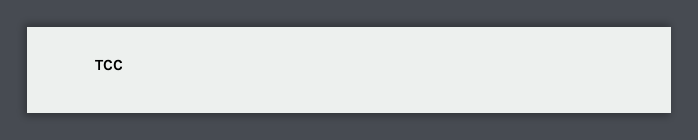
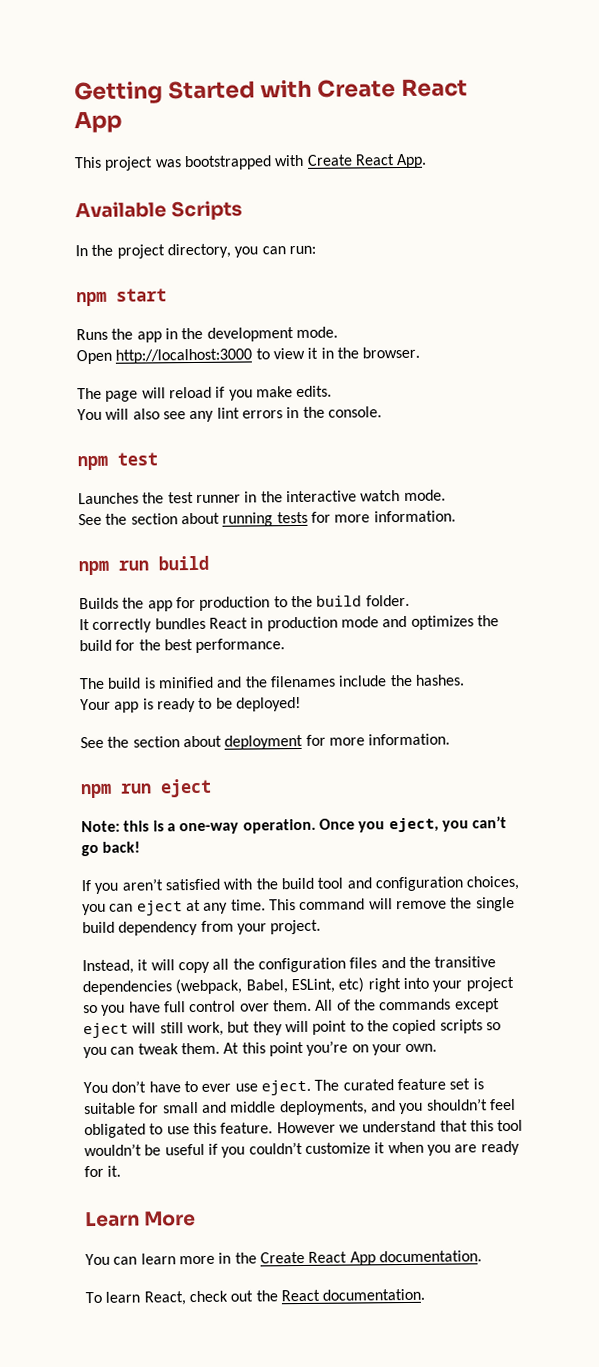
[95,59,123,71] TCC -> [74,78,468,105] [74,110,122,134] [74,153,428,171] [75,200,244,221] [75,243,316,259] [76,288,167,307] [76,326,338,343] [76,346,421,365] [77,385,333,402] [77,406,382,423] [77,452,158,471] [78,489,446,505] [78,510,456,527] [78,555,209,576] [79,594,410,612] [79,615,499,633] [79,638,286,653] [79,674,465,690] [80,696,301,713] [80,733,451,750] [80,778,212,799] [81,816,508,835] [81,841,141,857] [81,875,520,894] [82,896,515,916] [82,919,322,936] [82,956,497,975] [82,976,514,996] [83,998,500,1016] [83,1019,501,1039] [83,1040,438,1059] [83,1078,484,1096] [84,1098,516,1116] [84,1119,524,1139] [84,1140,520,1158] [84,1165,122,1178] [85,1211,197,1228] [85,1250,482,1266] [85,1288,426,1306] Getting Started with Create React App // This project was bootstrapped with Create React App. // Available Scripts // In the project directory, you can run: // npm start // Runs the app in the development mode. // Open http://localhost:3000 to view it in the browser. // The page will reload if you make edits. // You will also see any lint errors in the console. // npm test // Launches the test runner in the interactive watch mode. // See the section about running tests for more information. // npm run build // Builds the app for production to the build folder. // It correctly bundles React in production mode and optimizes the build for the best performance. // The build is minified and the filenames include the hashes. // Your app is ready to be deployed! // See the section about deployment for more information. // npm run eject // Note: this is a one-way operation. Once you eject, you can’t go back! // If you aren’t satisfied with the build tool and configuration choices, you can eject at any time. This command will remove the single build dependency from your project. // Instead, it will copy all the configuration files and the transitive dependencies (webpack, Babel, ESLint, etc) right into your project so you have full control over them. All of the commands except eject will still work, but they will point to the copied scripts so you can tweak them. At this point you’re on your own. // You don’t have to ever use eject. The curated feature set is suitable for small and middle deployments, and you shouldn’t feel obligated to use this feature. However we understand that this tool wouldn’t be useful if you couldn’t customize it when you are ready for it. // Learn More // You can learn more in the Create React App documentation. // To learn React, check out the React documentation.

